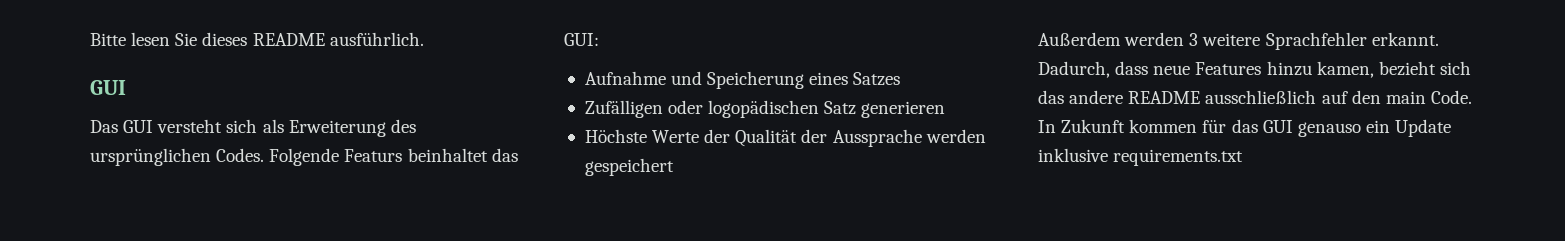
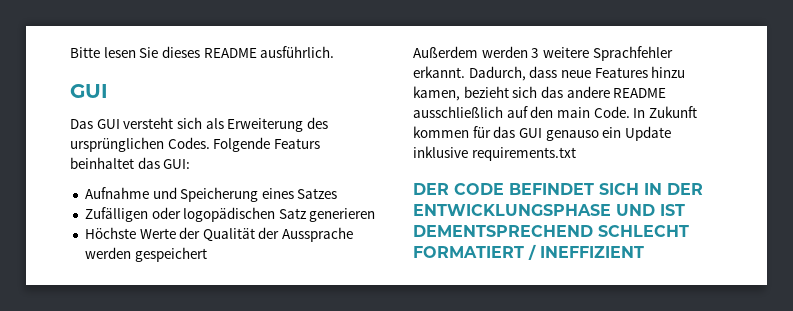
(1244, 157) none -> [413,183,703,195] [413,204,685,216] [413,225,689,237] [413,244,644,260] // DER CODE BEFINDET SICH IN DER ENTWICKLUNGSPHASE UND IST DEMENTSPRECHEND SCHLECHT FORMATIERT / INEFFIZIENT

